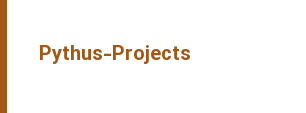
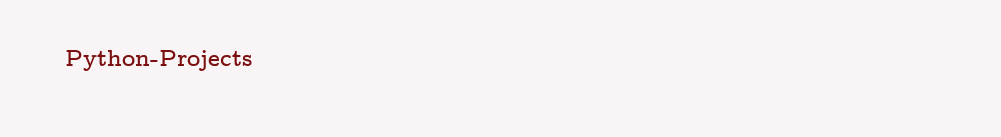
[39,45,191,64] Pythus-Projects -> [65,50,252,71] Python-Projects

